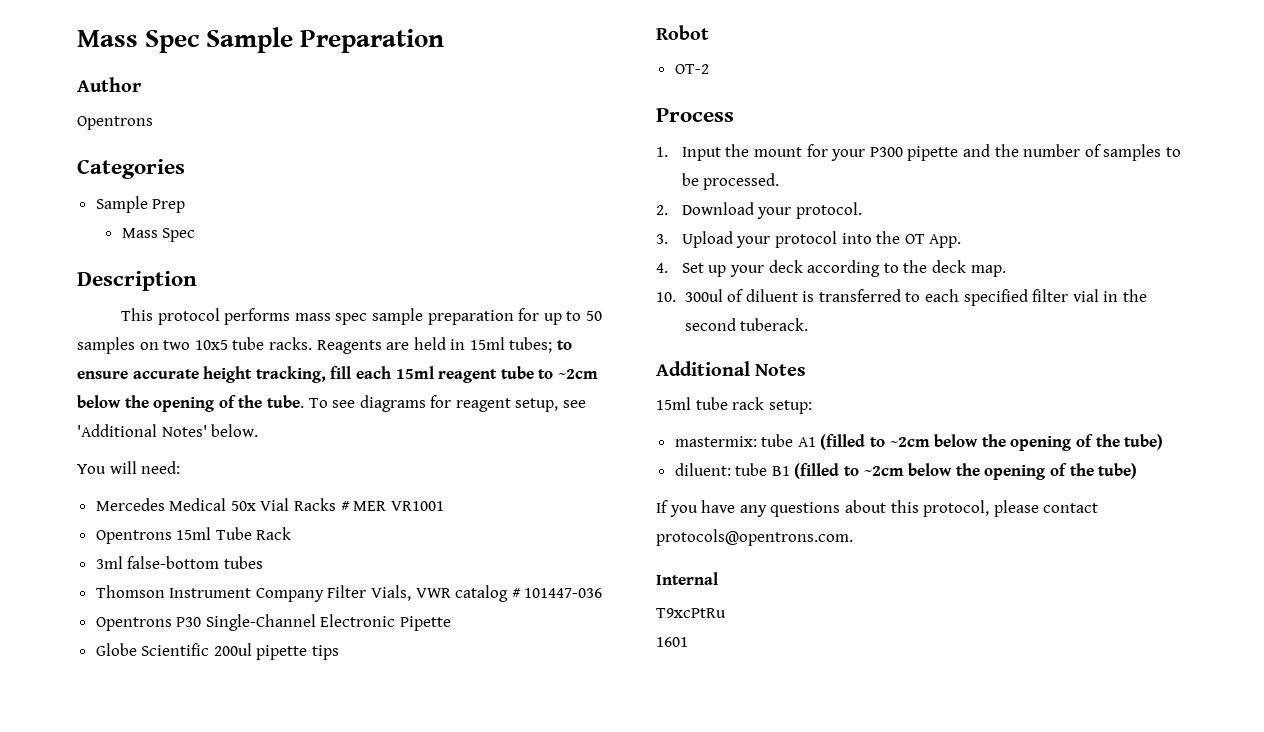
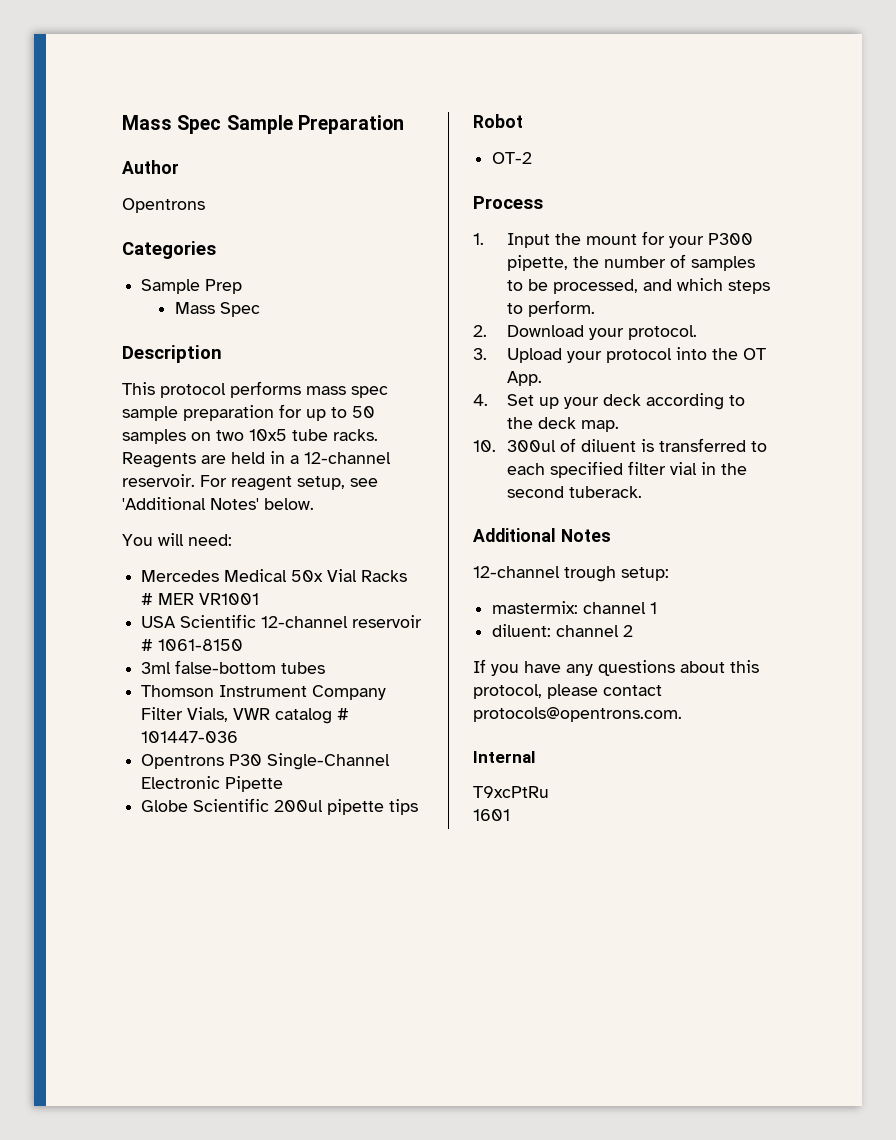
[469,337,573,353] [77,366,598,383] [77,395,452,412] 15ml tubes; to ensure accurate height tracking, fill each 15ml reagent tube to ~2cm below the opening of the tube. To see diagrams for -> [290,452,391,464] [122,474,227,487] a 12-channel reservoir. For
[95,527,292,544] Opentrons 15ml Tube Rack -> [141,614,423,628] [141,639,244,651] USA Scientific 12-channel reservoir # 1061-8150
[907,144,990,161] pipette and -> [506,255,568,271] pipette,
[703,173,780,190] processed. -> [552,278,770,294] [506,300,595,317] processed, and which steps to perform.
[656,397,765,410] 15ml tube rack -> [473,566,616,582] 12-channel trough
[761,434,1164,451] [674,463,1138,480] tube A1 (filled to ~2cm below the opening of the tube) // diluent: tube B1 (filled to ~2cm below the opening of the tube) -> [583,602,658,614] [492,624,634,637] channel 1 // diluent: channel 2

